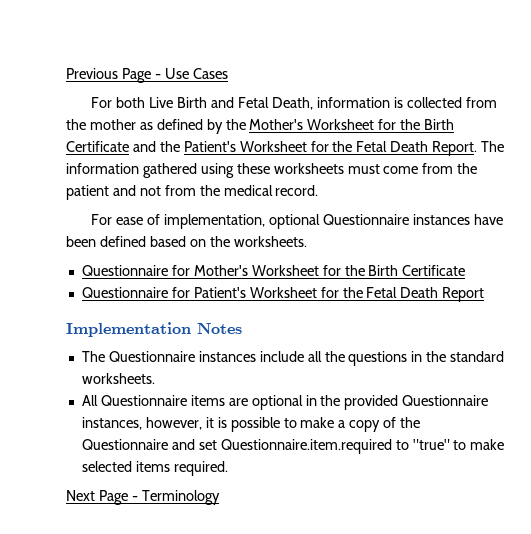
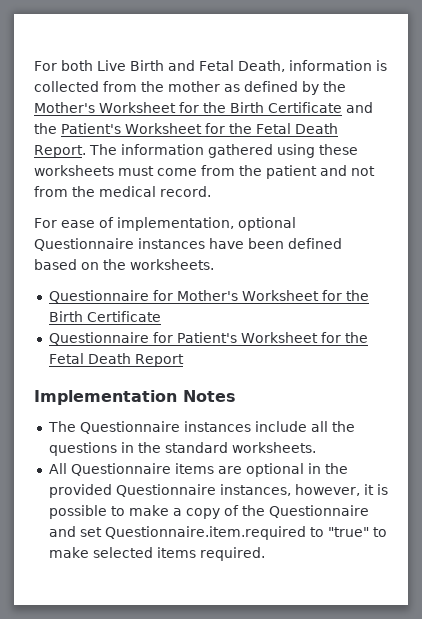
[66,68,228,83] Previous Page - Use Cases // -> (34, 66) none
[66,490,220,505] // Next Page - Terminology -> (265, 554) none

